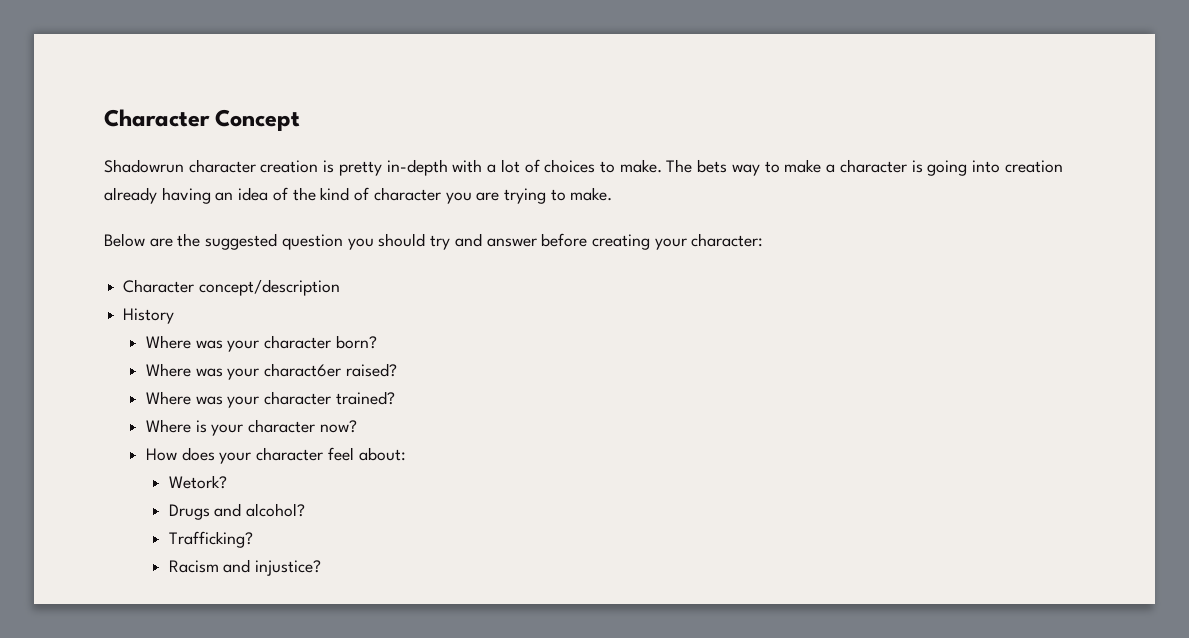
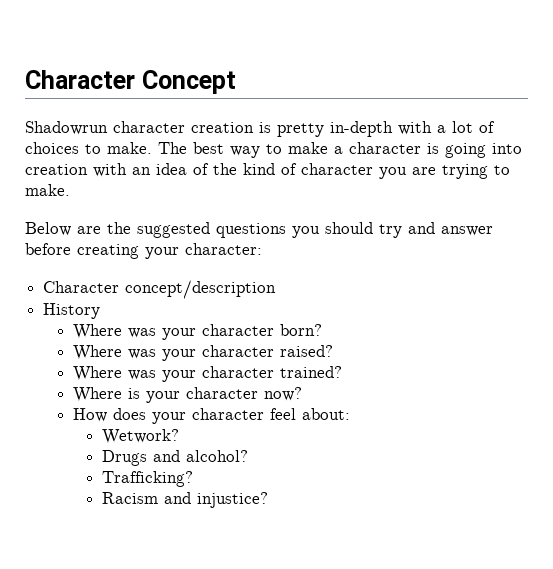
[697,159,728,173] bets -> [193,142,224,154] best
[104,187,211,204] already having -> [93,163,127,177] with
[281,234,343,250] question -> [216,223,286,238] questions
[264,363,342,377] charact6er -> [201,345,274,357] character
[168,475,227,489] Wetork? -> [102,429,180,444] Wetwork?

